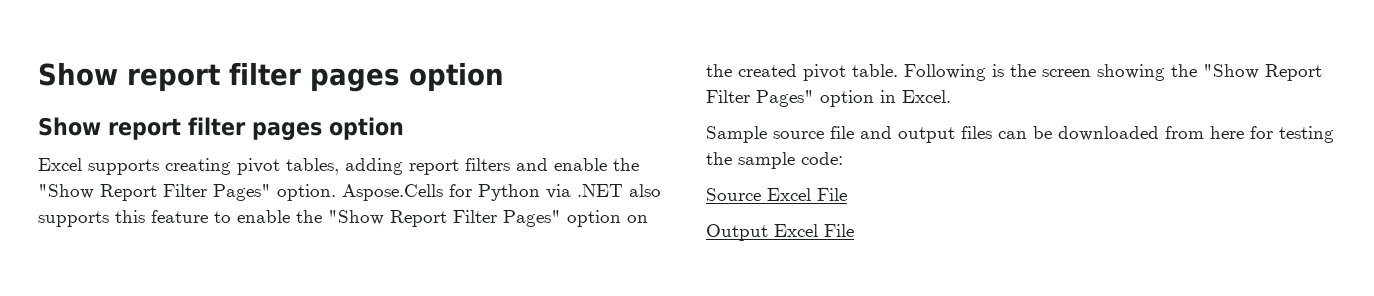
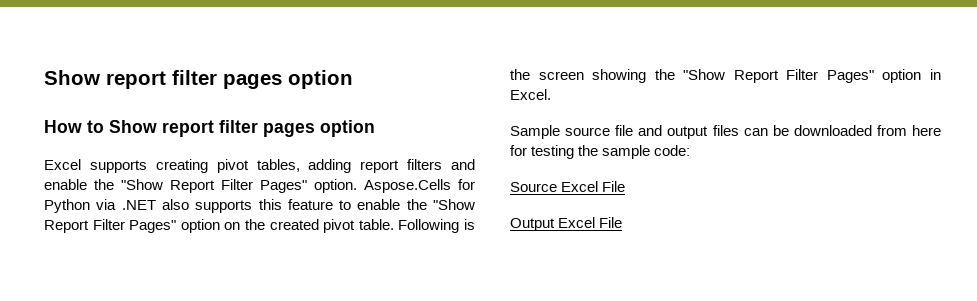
[38,62,504,92] Show report filter pages option // -> [44,70,353,89] [44,120,104,133] Show report filter pages option // How to

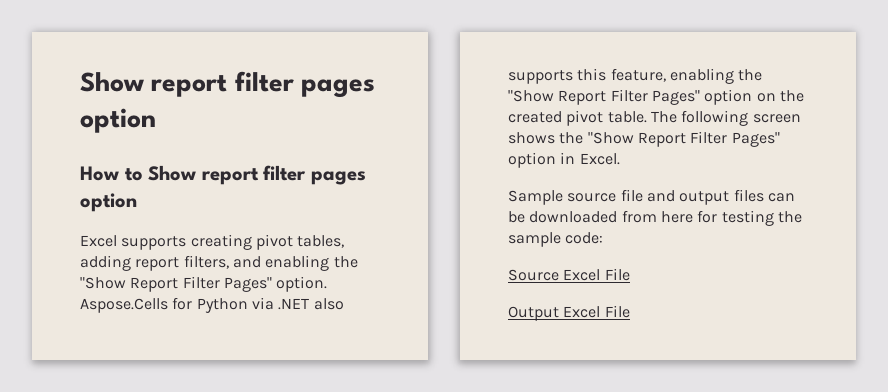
[407,159,475,170] [44,179,87,190] filters and enable -> [183,255,330,271] filters, and enabling
[287,199,401,210] feature to enable -> [610,68,734,84] feature, enabling
[398,219,476,233] [510,69,647,83] Following is the screen showing -> [650,110,801,126] [508,132,555,144] The following screen shows

